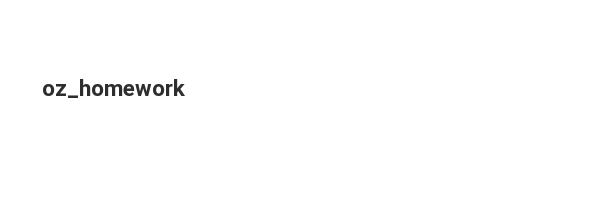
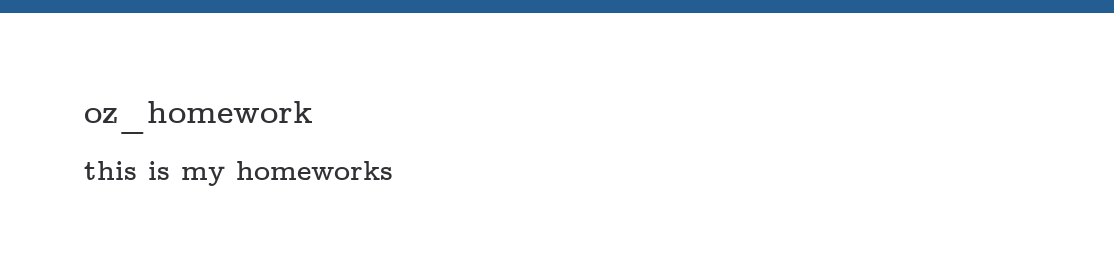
(186, 88) none -> [84,161,393,186] // this is my homeworks

